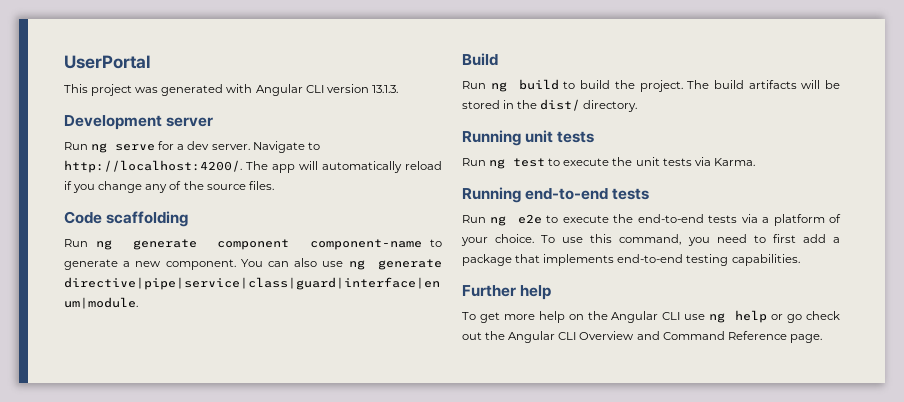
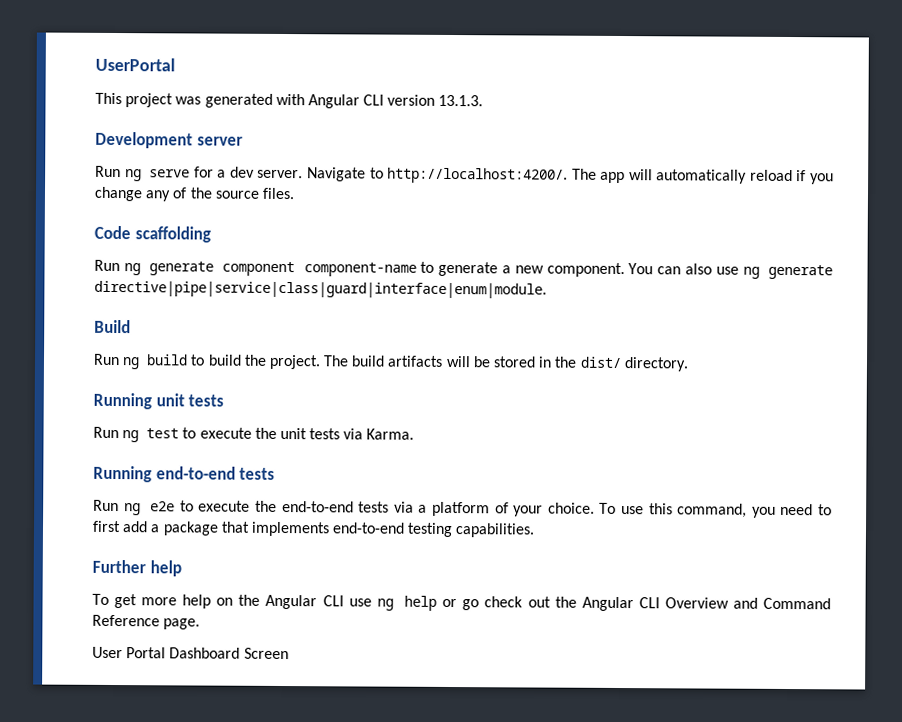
(822, 338) none -> [92,646,289,660] // User Portal Dashboard Screen

